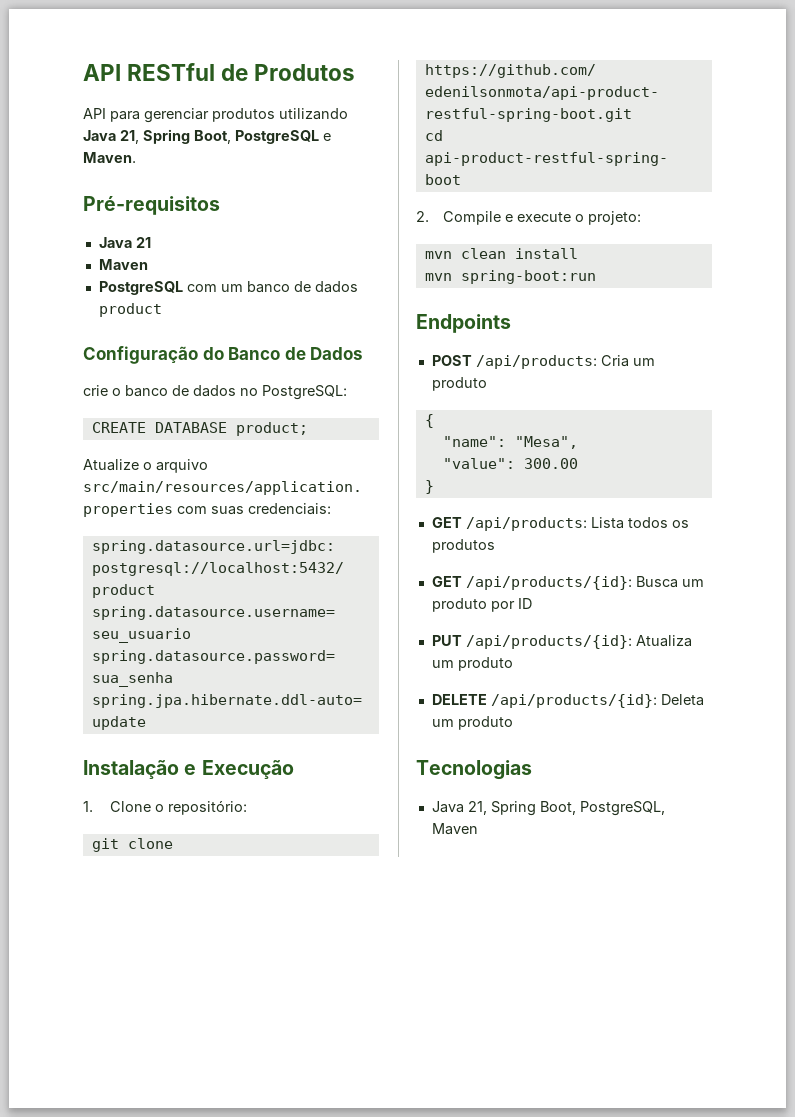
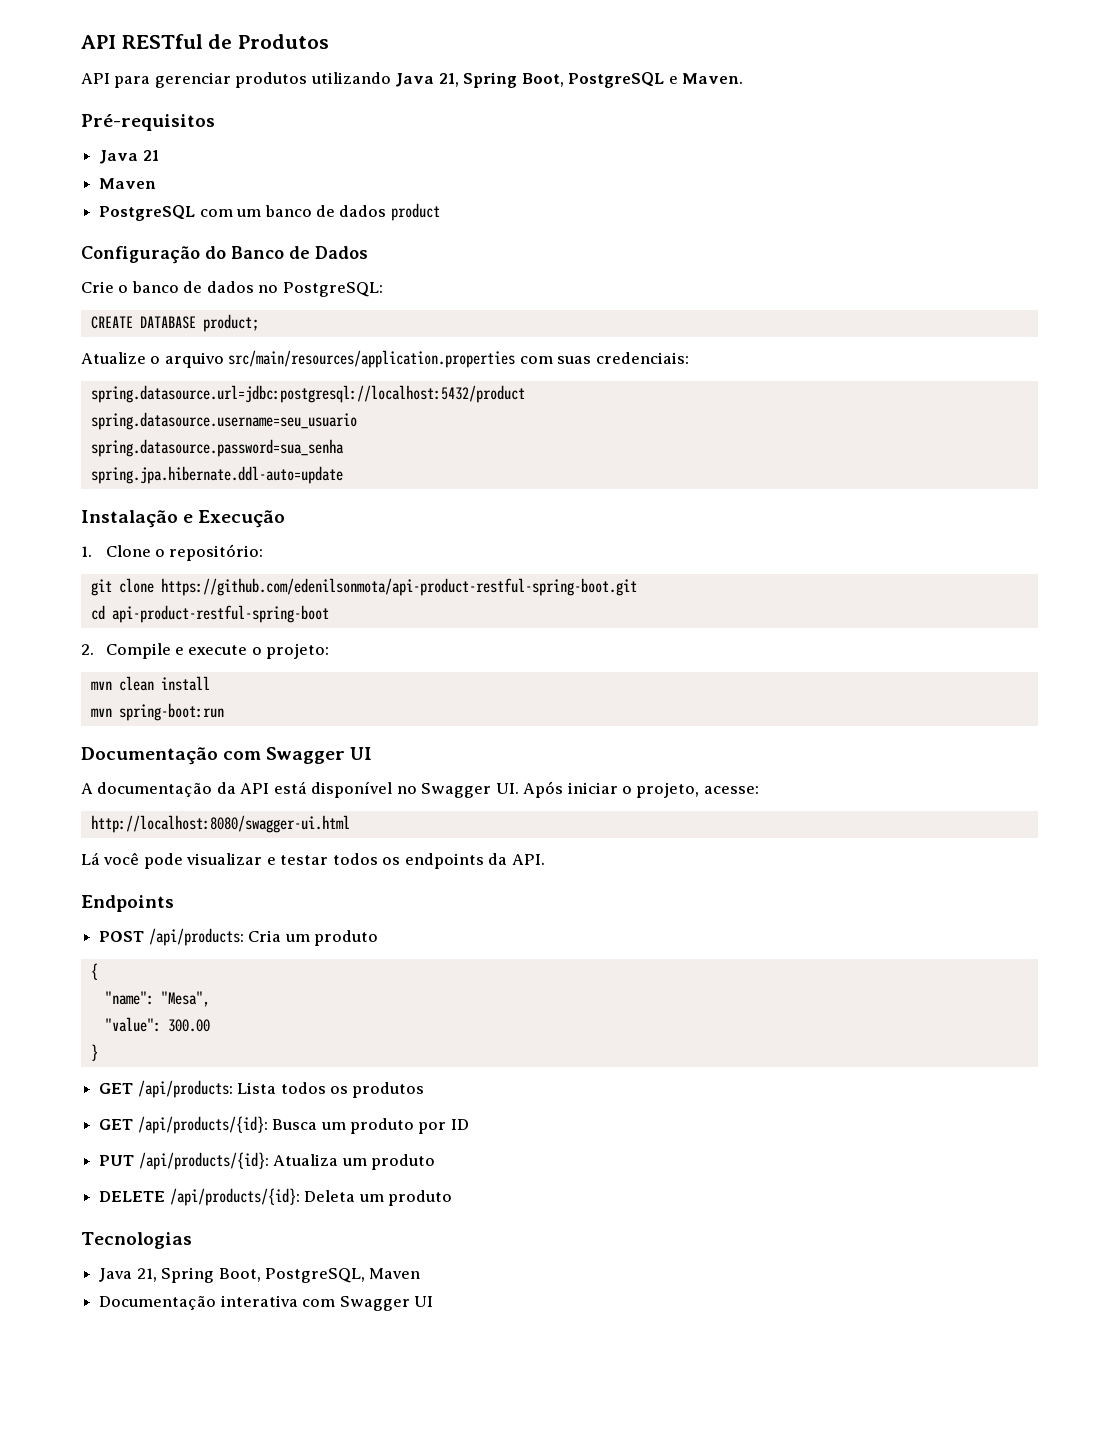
[83,385,108,396] crie -> [81,281,114,293] Crie
(596, 277) none -> [81,747,373,765] [81,781,759,798] [90,815,350,833] [81,852,545,869] // Documentação com Swagger UI // A documentação da API está disponível no Swagger UI. Após iniciar o projeto, acesse: // http://localhost:8080/swagger-ui.html // Lá você pode visualizar e testar todos os endpoints da API.
(478, 829) none -> [99,1295,433,1311] // Documentação interativa com Swagger UI

